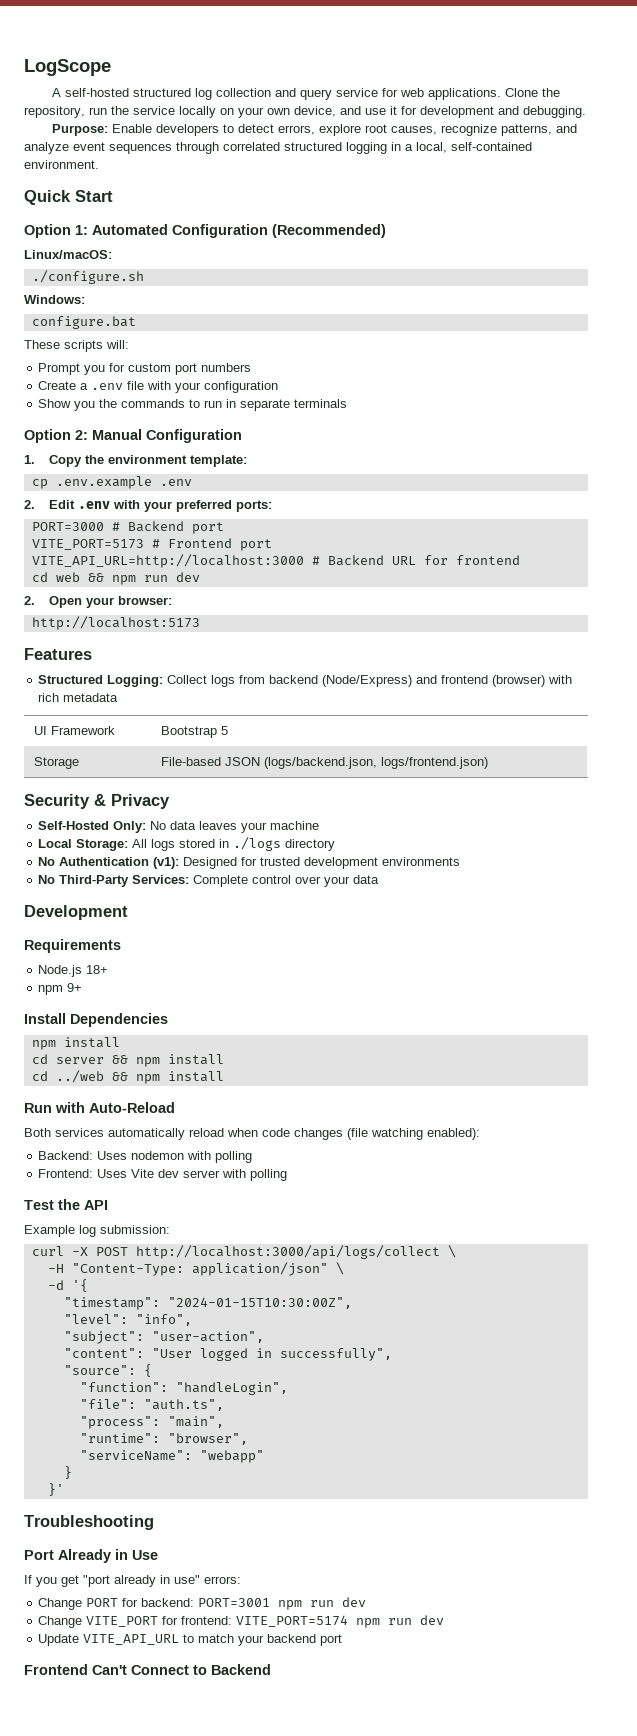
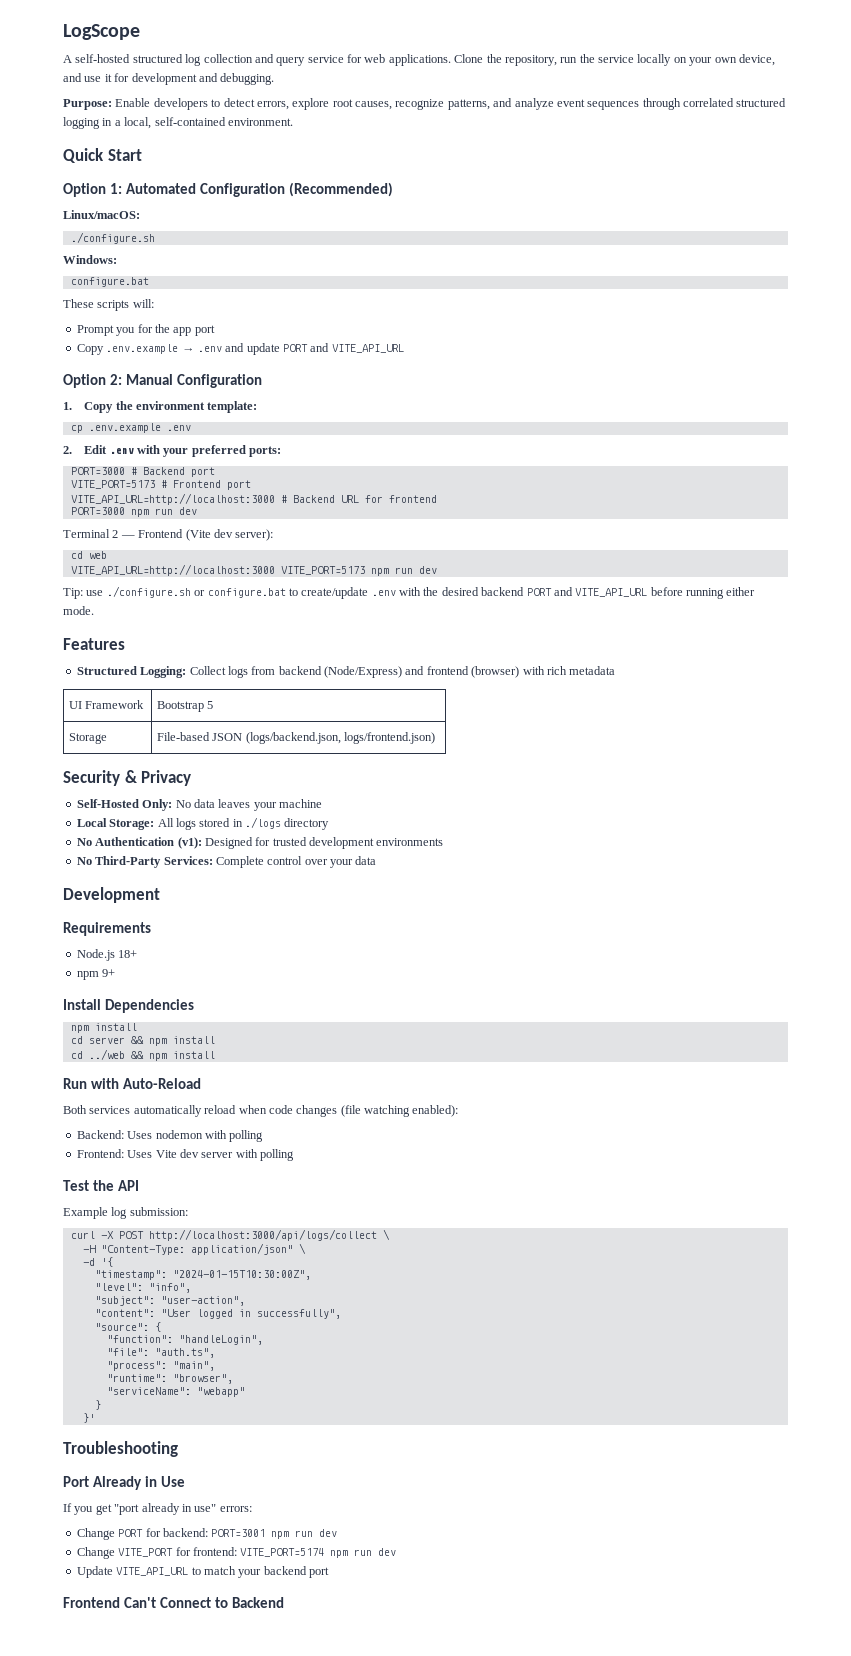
[128,363,252,375] [38,381,279,393] [38,399,348,411] custom port numbers // Create a .env file with your configuration // Show you the commands to run in separate terminals -> [154,324,215,336] [76,343,404,355] the app port // Copy .env.example → .env and update PORT and VITE_API_URL
[31,572,200,585] [24,596,173,608] [31,616,200,630] cd web && npm run dev // 2. Open your browser: // http://localhost:5173 -> [70,507,197,517] [63,529,274,541] [70,551,107,559] [70,564,437,576] [63,586,756,599] [63,606,94,615] PORT=3000 npm run dev // Terminal 2 — Frontend (Vite dev server): // cd web // VITE_API_URL=http://localhost:3000 VITE_PORT=5173 npm run dev // Tip: use ./configure.sh or configure.bat to create/update .env with the desired backend PORT and VITE_API_URL before running either mode.

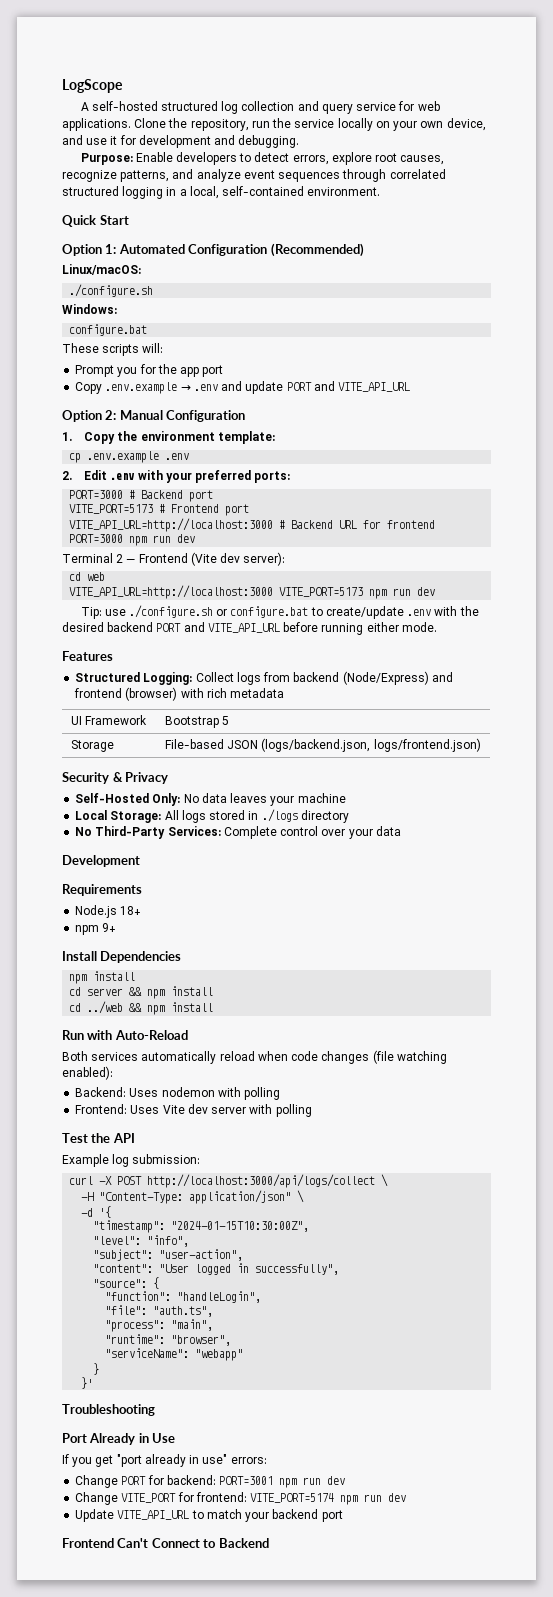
[76,837,444,849] // No Authentication (v1): Designed for trusted development environments -> (349, 816) none

